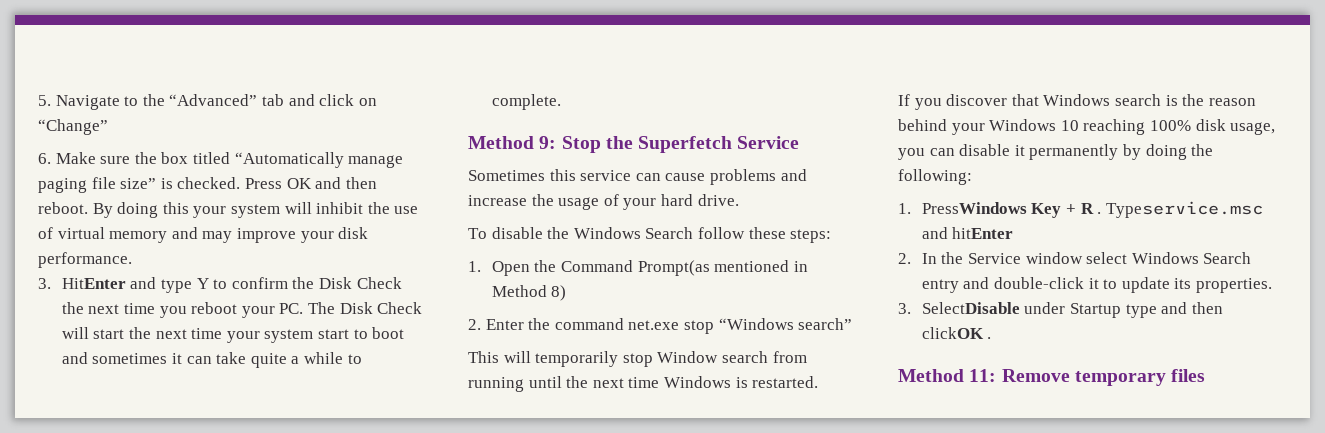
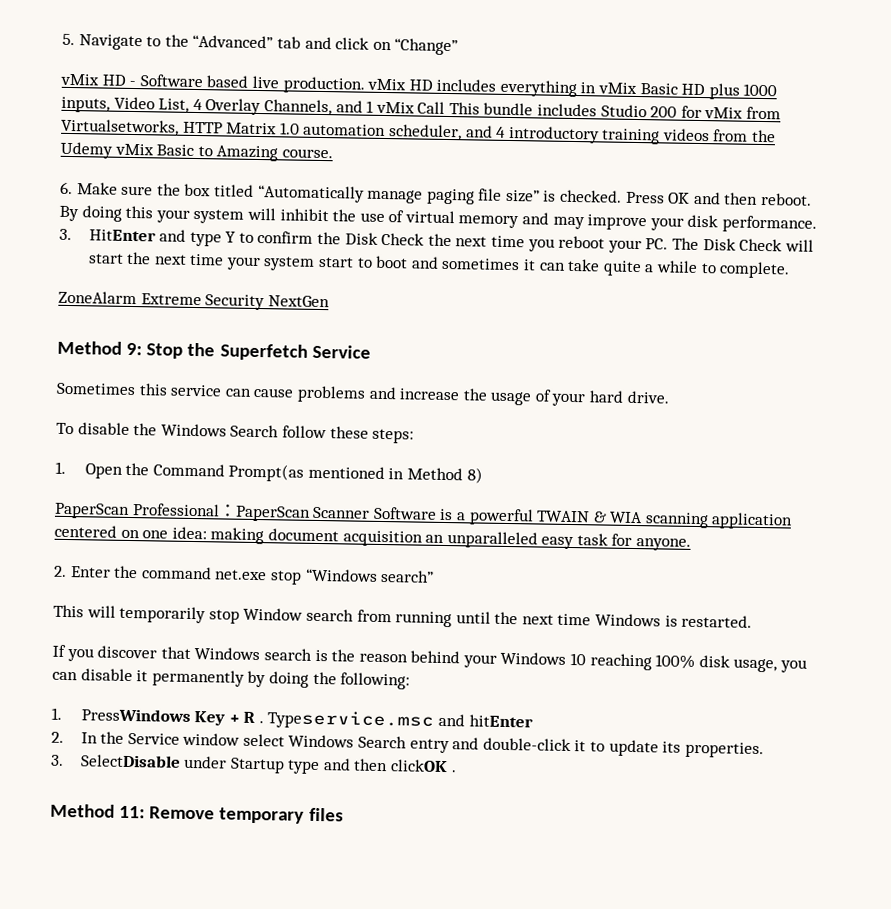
(108, 127) none -> [60,73,778,100] [61,96,782,120] [61,118,777,145] [60,141,333,162] // vMix HD - Software based live production. vMix HD includes everything in vMix Basic HD plus 1000 inputs, Video List, 4 Overlay Channels, and 1 vMix Call This bundle includes Studio 200 for vMix from Virtualsetworks, HTTP Matrix 1.0 automation scheduler, and 4 introductory training videos from the Udemy vMix Basic to Amazing course.
(561, 102) none -> [58,290,330,311] // ZoneAlarm Extreme Security NextGen
(567, 293) none -> [54,502,794,530] [54,524,692,551] // PaperScan Professional：PaperScan Scanner Software is a powerful TWAIN & WIA scanning application centered on one idea: making document acquisition an unparalleled easy task for anyone.

